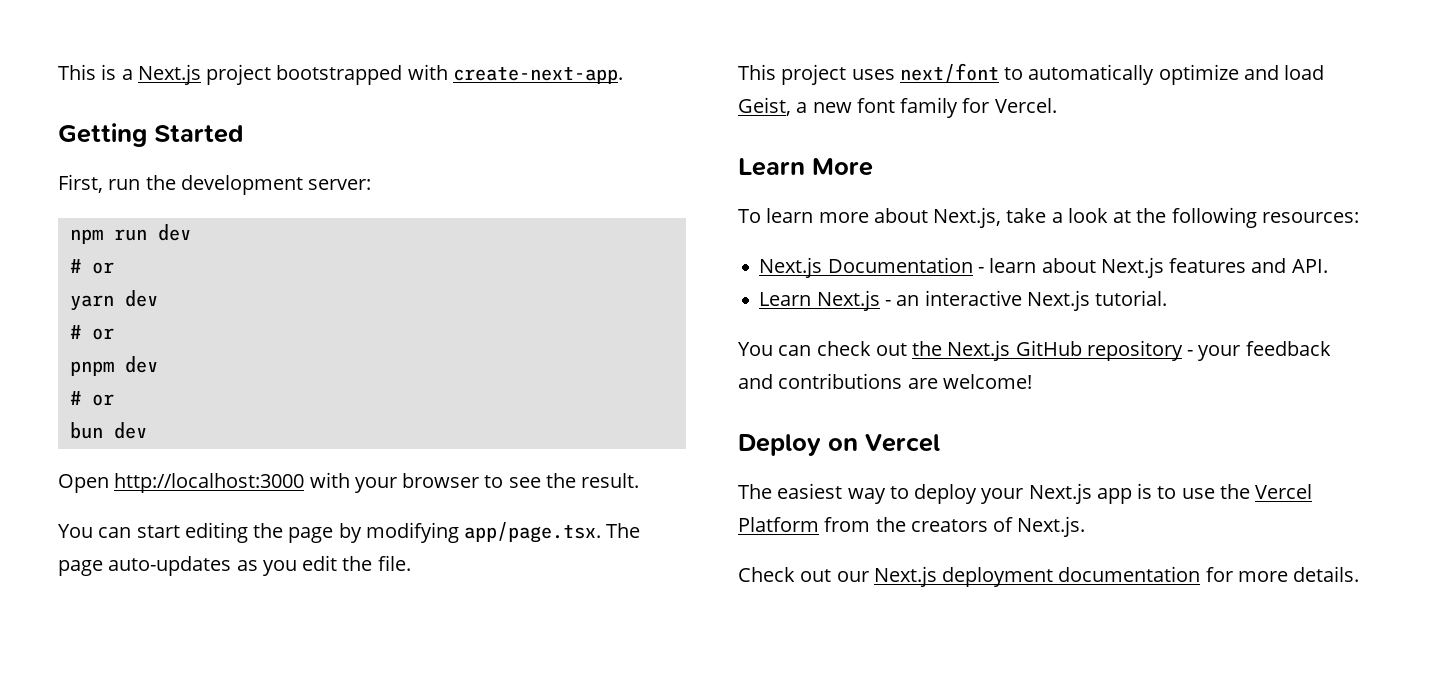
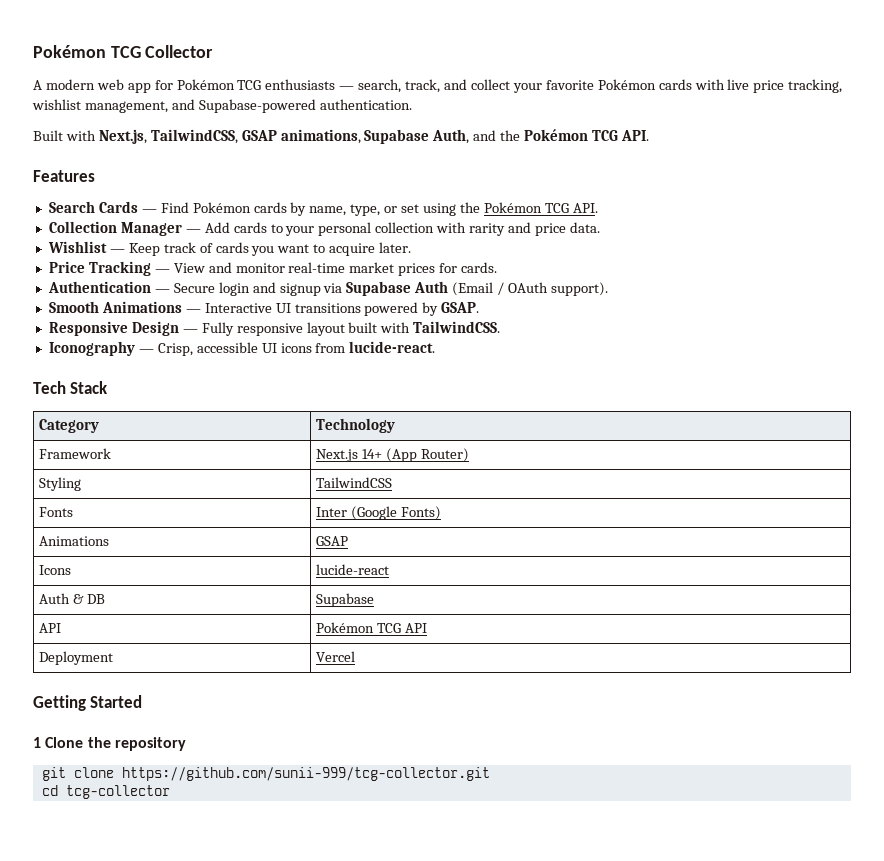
[58,64,623,85] [58,123,243,147] [58,174,372,195] [69,224,191,244] [69,259,114,274] [69,290,158,311] [69,325,114,340] [69,356,158,376] [69,391,114,406] [69,422,147,439] [58,472,640,493] [58,522,641,543] [58,555,411,576] [738,63,1325,85] [738,97,1057,118] [738,158,873,176] [738,207,1359,228] [759,257,1328,278] [759,290,1168,311] [738,340,1331,361] [738,373,1032,389] [738,434,940,456] [738,483,1313,504] [738,516,1086,537] [738,566,1360,587] This is a Next.js project bootstrapped with create-next-app. // Getting Started // First, run the development server: // npm run dev // # or // yarn dev // # or // pnpm dev // # or // bun dev // Open http://localhost:3000 with your browser to see the result. // You can start editing the page by modifying app/page.tsx. The page auto-updates as you edit the file. // This project uses next/font to automatically optimize and load Geist, a new font family for Vercel. // Learn More // To learn more about Next.js, take a look at the following resources: // Next.js Documentation - learn about Next.js features and API. // Learn Next.js - an interactive Next.js tutorial. // You can check out the Next.js GitHub repository - your feedback and contributions are welcome! // Deploy on Vercel // The easiest way to deploy your Next.js app is to use the Vercel Platform from the creators of Next.js. // Check out our Next.js deployment documentation for more details. -> [33,45,214,58] [33,79,843,93] [32,99,412,113] [33,129,649,144] [33,170,95,182] [48,201,598,216] [48,221,600,236] [47,241,412,256] [48,261,498,276] [47,281,608,296] [48,301,480,316] [48,321,501,336] [48,341,436,356] [33,381,109,394] [39,419,100,433] [316,418,396,433] [39,448,112,459] [316,448,469,462] [39,477,82,491] [316,477,393,488] [39,507,74,517] [316,506,441,520] [39,536,110,546] [316,536,349,546] [39,565,72,575] [316,564,390,575] [39,593,105,604] [316,593,375,607] [39,623,62,633] [316,622,427,633] [39,651,114,665] [316,651,356,662] [33,695,143,711] [33,737,186,751] [41,767,490,781] [41,785,170,799] Pokémon TCG Collector // A modern web app for Pokémon TCG enthusiasts — search, track, and collect your favorite Pokémon cards with live price tracking, wishlist management, and Supabase-powered authentication. // Built with Next.js, TailwindCSS, GSAP animations, Supabase Auth, and the Pokémon TCG API. // Features // Search Cards — Find Pokémon cards by name, type, or set using the Pokémon TCG API. // Collection Manager — Add cards to your personal collection with rarity and price data. // Wishlist — Keep track of cards you want to acquire later. // Price Tracking — View and monitor real-time market prices for cards. // Authentication — Secure login and signup via Supabase Auth (Email / OAuth support). // Smooth Animations — Interactive UI transitions powered by GSAP. // Responsive Design — Fully responsive layout built with TailwindCSS. // Iconography — Crisp, accessible UI icons from lucide-react. // Tech Stack // Category | Technology // Framework | Next.js 14+ (App Router) // Styling | TailwindCSS // Fonts | Inter (Google Fonts) // Animations | GSAP // Icons | lucide-react // Auth & DB | Supabase // API | Pokémon TCG API // Deployment | Vercel // Getting Started // 1 Clone the repository // git clone https://github.com/sunii-999/tcg-collector.git // cd tcg-collector

